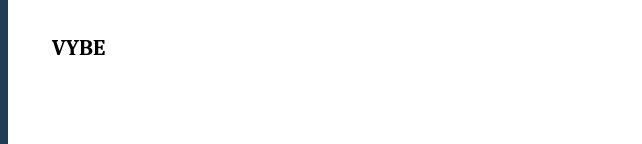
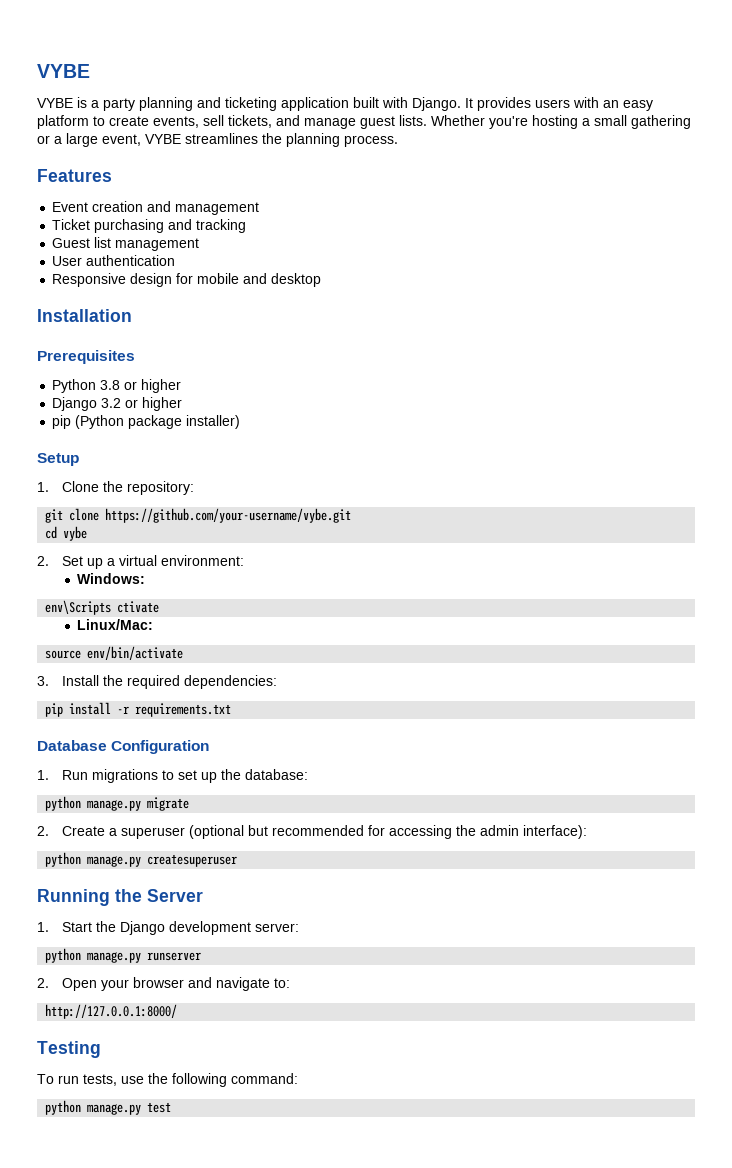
[51,40,105,55] VYBE -> [37,64,90,78] [37,97,653,111] [37,115,691,129] [37,133,398,147] [37,169,112,182] [52,201,260,215] [52,219,247,233] [52,237,200,251] [52,255,176,266] [52,273,322,287] [37,309,132,322] [37,350,135,364] [52,379,182,393] [52,397,183,411] [52,415,241,429] [37,453,79,466] [37,481,194,495] [45,508,352,523] [45,526,88,541] [37,555,244,569] [77,573,146,584] [45,600,160,615] [77,619,154,630] [45,646,184,660] [37,675,277,689] [45,702,232,717] [37,740,210,754] [37,769,308,783] [45,796,190,811] [37,825,587,839] [45,852,238,867] [37,889,203,906] [37,921,299,935] [45,948,202,963] [37,977,290,991] [45,1004,178,1019] [37,1041,101,1058] [37,1073,298,1087] [45,1100,172,1115] VYBE // VYBE is a party planning and ticketing application built with Django. It provides users with an easy platform to create events, sell tickets, and manage guest lists. Whether you're hosting a small gathering or a large event, VYBE streamlines the planning process. // Features // Event creation and management // Ticket purchasing and tracking // Guest list management // User authentication // Responsive design for mobile and desktop // Installation // Prerequisites // Python 3.8 or higher // Django 3.2 or higher // pip (Python package installer) // Setup // 1. Clone the repository: // git clone https://github.com/your-username/vybe.git // cd vybe // 2. Set up a virtual environment: // Windows: // env\Scripts ctivate // Linux/Mac: // source env/bin/activate // 3. Install the required dependencies: // pip install -r requirements.txt // Database Configuration // 1. Run migrations to set up the database: // python manage.py migrate // 2. Create a superuser (optional but recommended for accessing the admin interface): // python manage.py createsuperuser // Running the Server // 1. Start the Django development server: // python manage.py runserver // 2. Open your browser and navigate to: // http://127.0.0.1:8000/ // Testing // To run tests, use the following command: // python manage.py test

